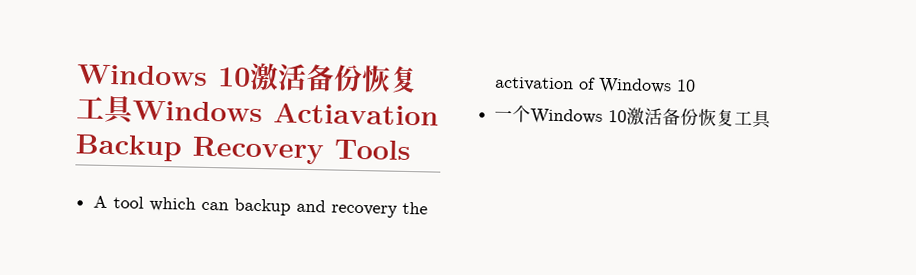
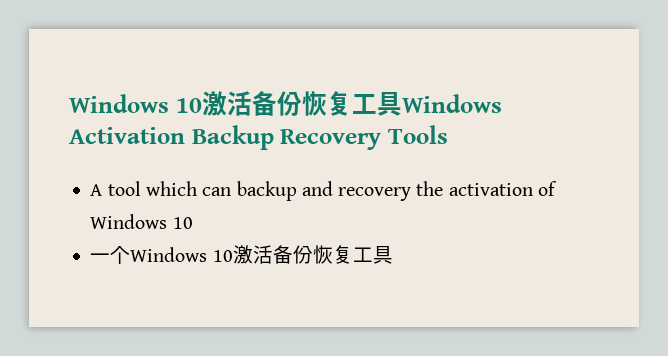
[273,103,439,126] Actiavation -> [69,127,185,144] Activation

